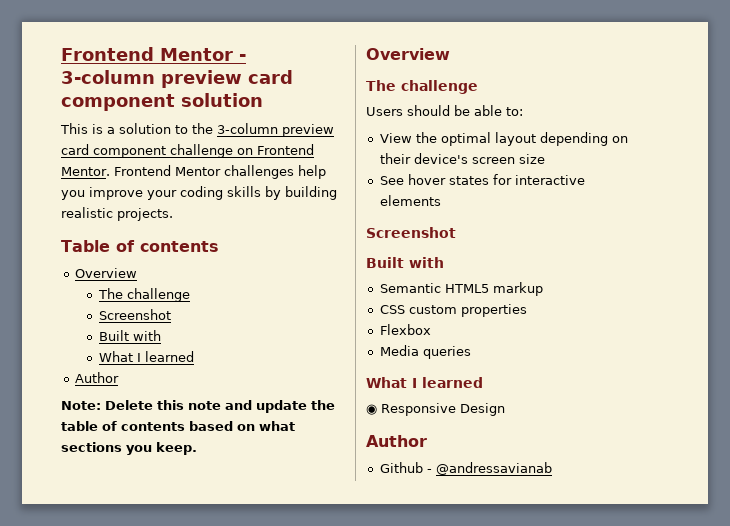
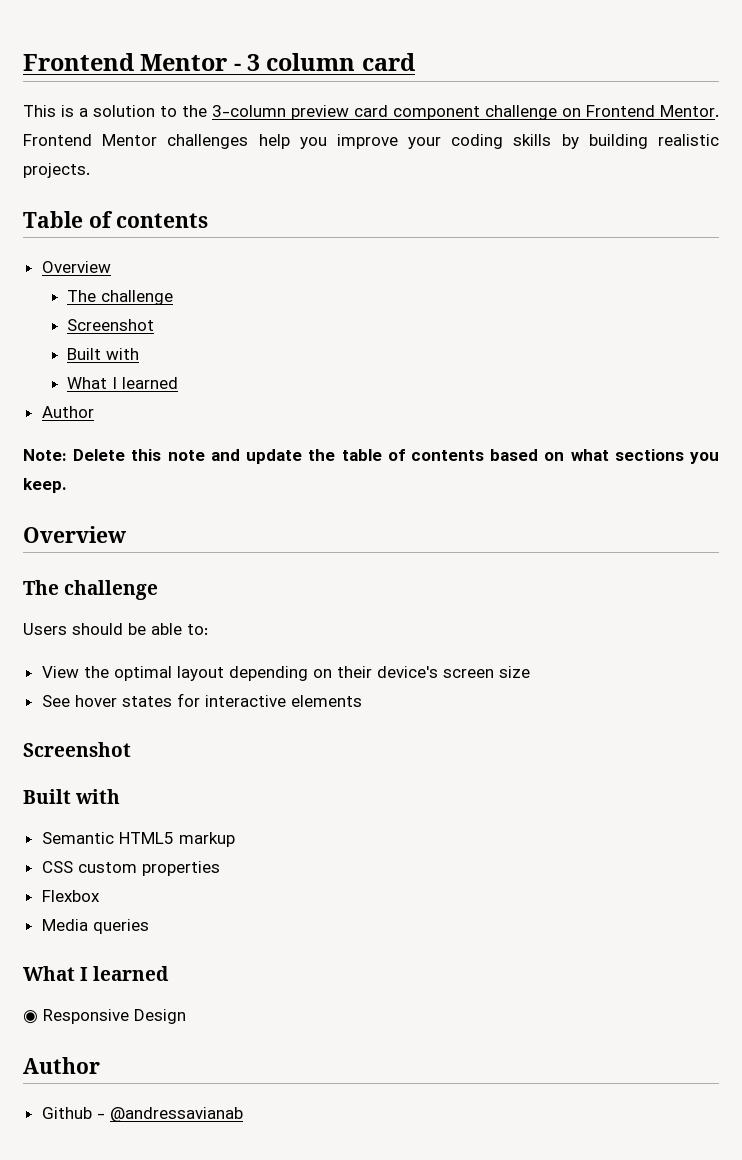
[61,70,293,88] [61,93,263,111] 3-column preview card component solution -> [247,53,415,71] 3 column card

